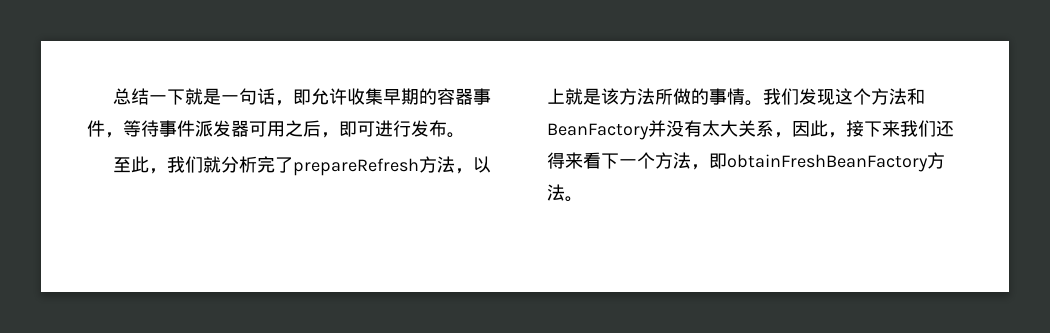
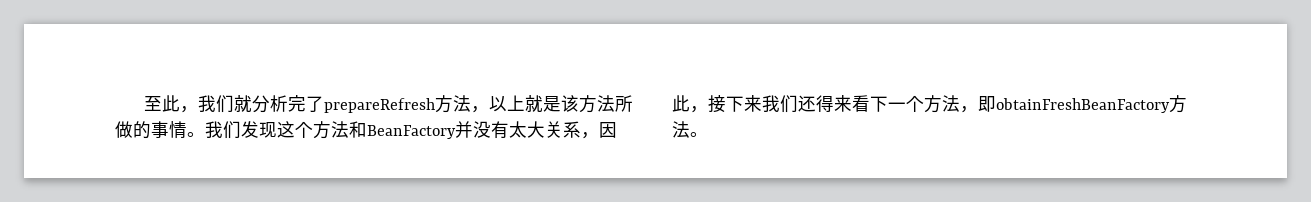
[113,88,492,106] [87,120,465,138] 总结一下就是一句话，即允许收集早期的容器事件，等待事件派发器可用之后，即可进行发布。 // -> (144, 103) none

